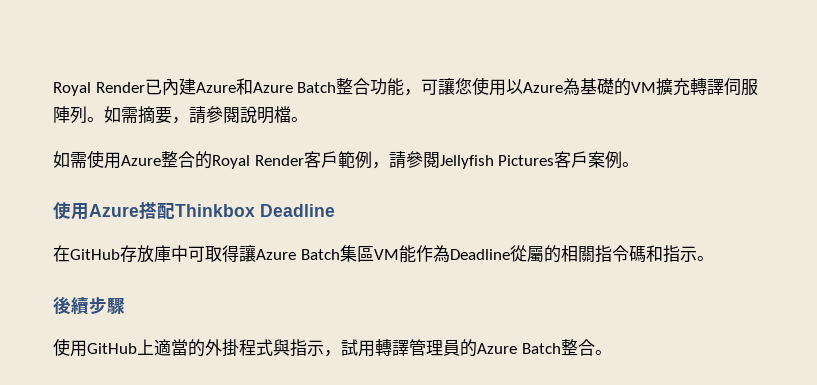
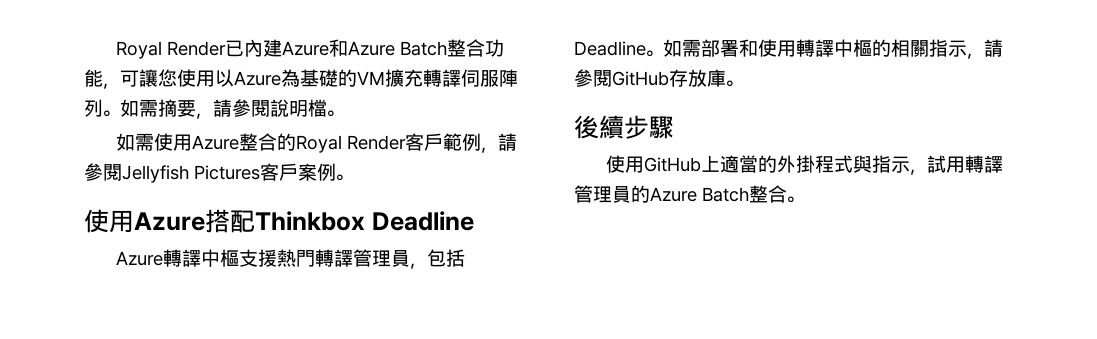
[53,245,697,263] 在GitHub存放庫中可取得讓Azure Batch集區VM能作為Deadline從屬的相關指令碼和指示 -> [116,249,466,269] [574,39,1003,59] [574,69,726,87] Azure轉譯中樞支援熱門轉譯管理員，包括Deadline。如需部署和使用轉譯中樞的相關指示，請參閱GitHub存放庫

